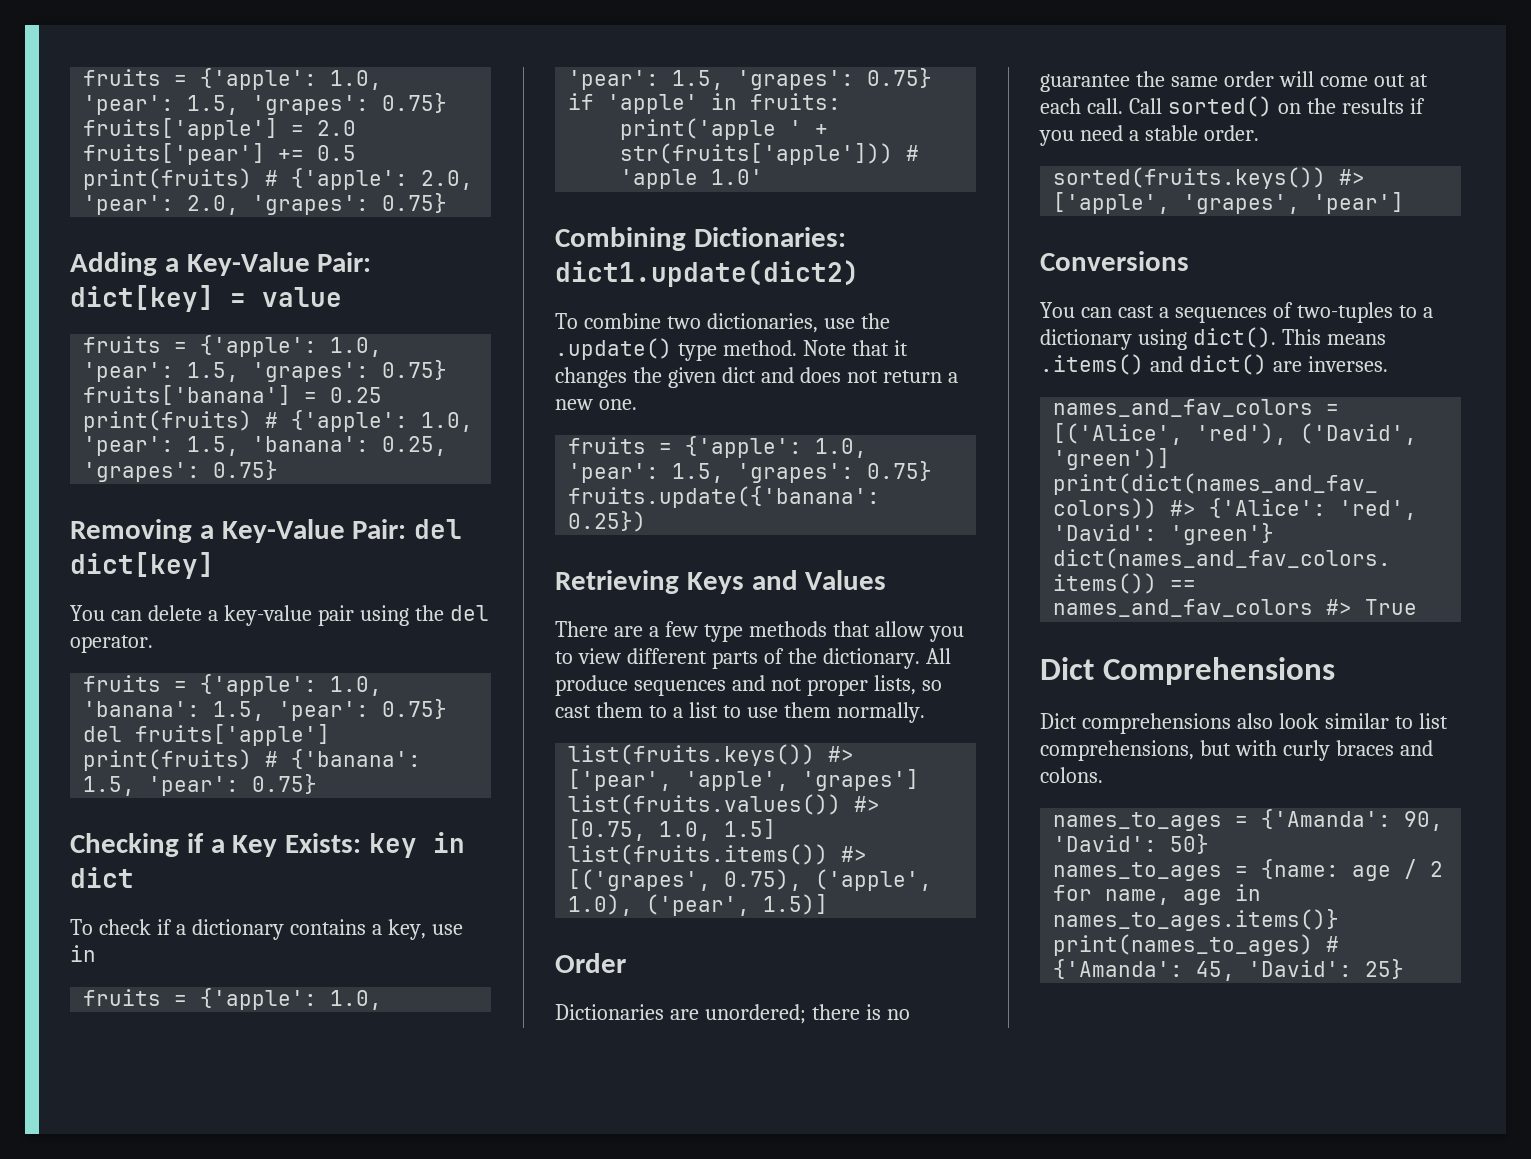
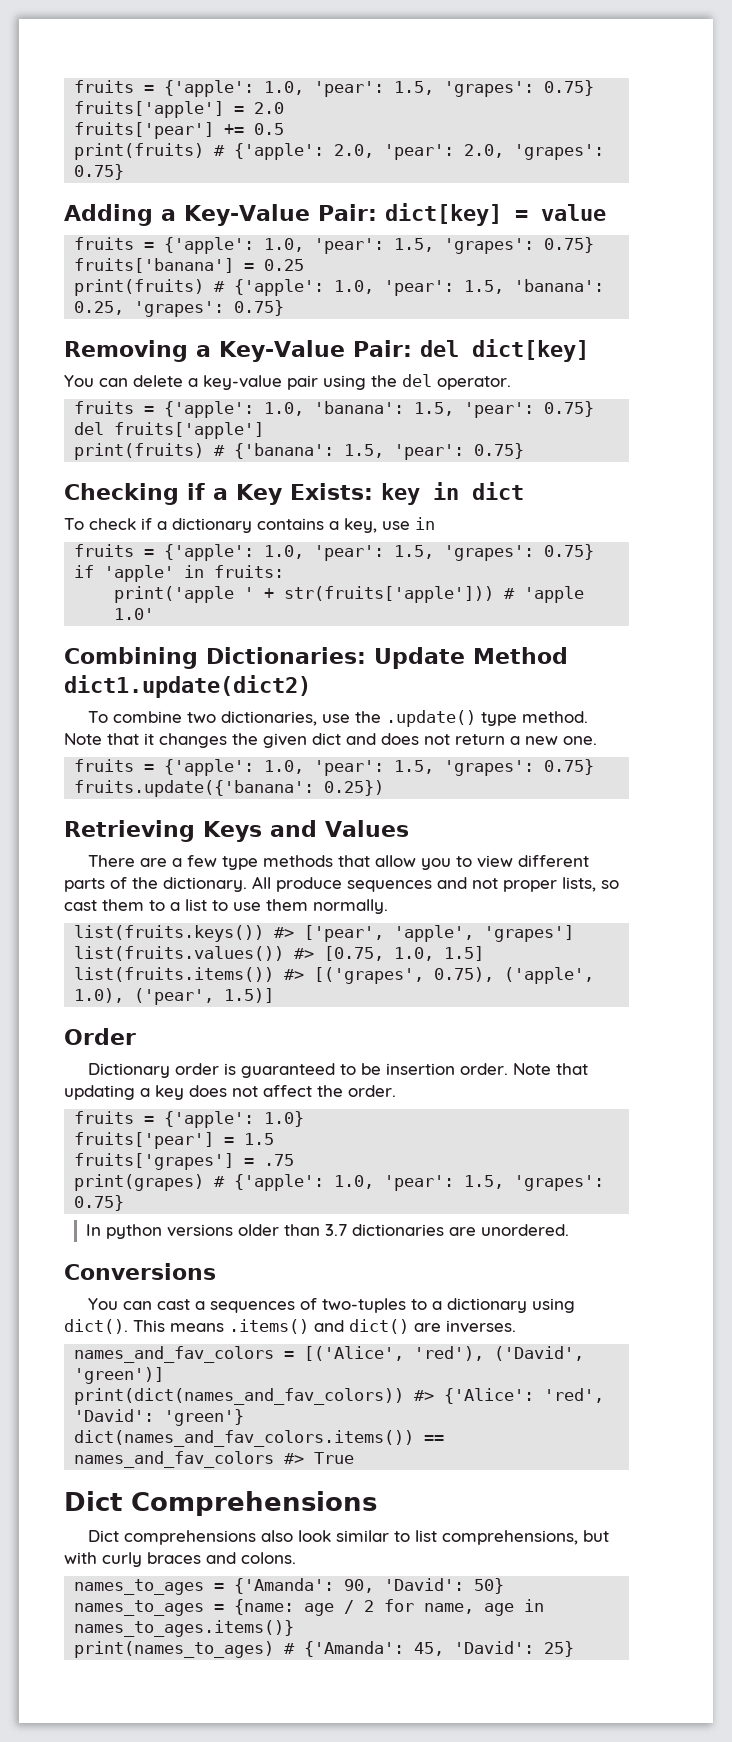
(846, 237) none -> [374,647,568,669] Update Method
[555,1004,910,1024] [1040,71,1428,92] [1040,96,1425,117] [1039,125,1259,146] [1053,167,1366,189] [1053,192,1405,214] Dictionaries are unordered; there is no guarantee the same order will come out at each call. Call sorted() on the results if you need a stable order. // sorted(fruits.keys()) #> ['apple', 'grapes', 'pear'] -> [87,1063,588,1078] [64,1085,396,1100] [74,1111,305,1128] [74,1132,275,1149] [74,1153,295,1170] [74,1174,605,1191] [74,1195,125,1211] [86,1224,570,1239] Dictionary order is guaranteed to be insertion order. Note that updating a key does not affect the order. // fruits = {'apple': 1.0} // fruits['pear'] = 1.5 // fruits['grapes'] = .75 // print(grapes) # {'apple': 1.0, 'pear': 1.5, 'grapes': 0.75} // In python versions older than 3.7 dictionaries are unordered.

